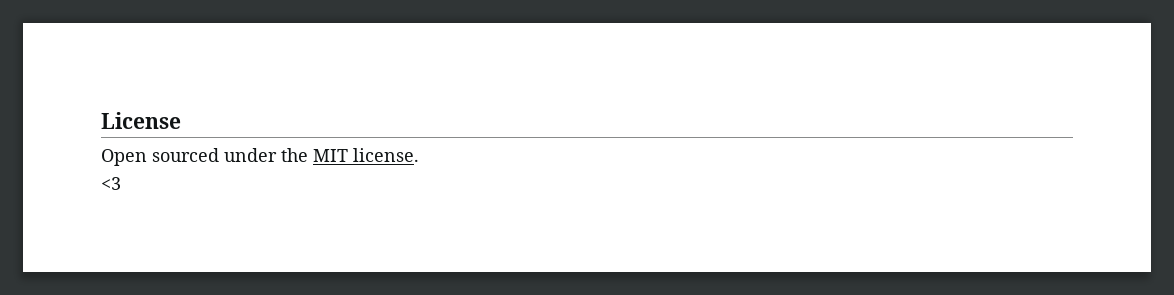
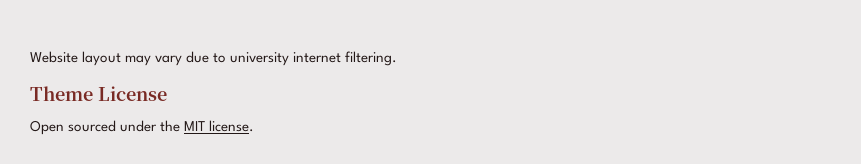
(101, 120) none -> [30,51,398,66] [30,86,93,101] Website layout may vary due to university internet filtering. // Theme
[101,177,121,190] // <3 -> (255, 126) none

